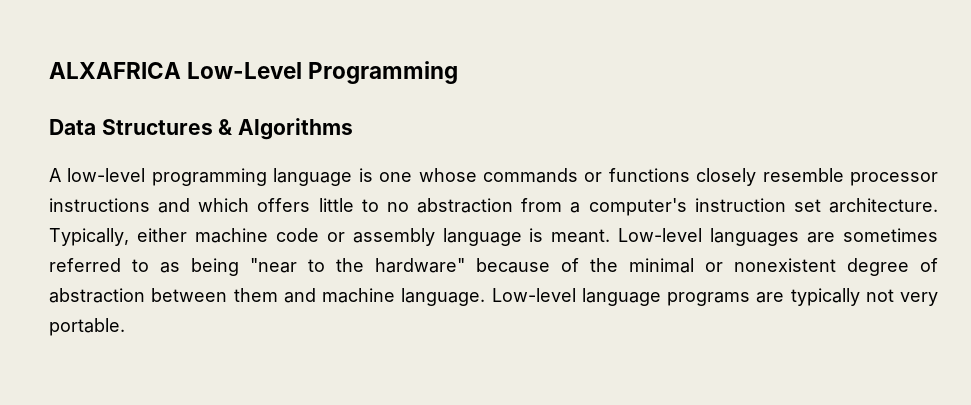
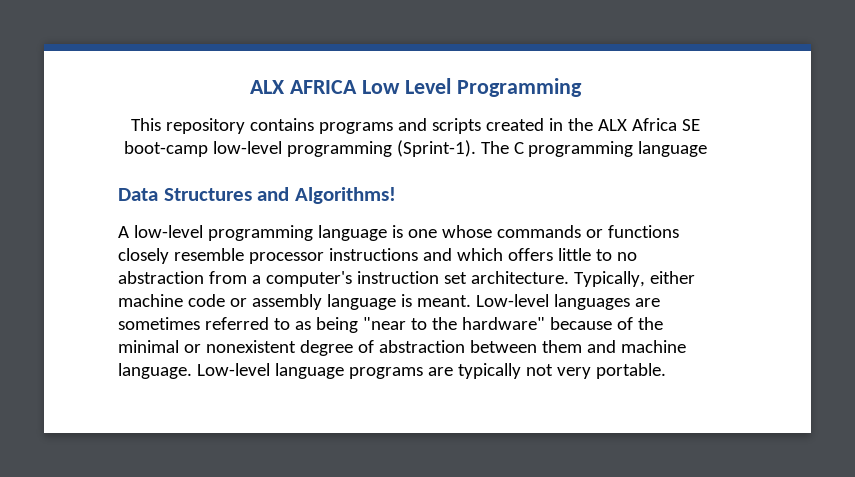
[49,61,459,84] ALXAFRICA Low-Level Programming -> [250,78,582,97] [131,118,700,134] [123,140,708,157] ALX AFRICA Low Level Programming // This repository contains programs and scripts created in the ALX Africa SE boot-camp low-level programming (Sprint-1). The C programming language
[218,118,354,140] & Algorithms -> [257,187,396,204] and Algorithms!

